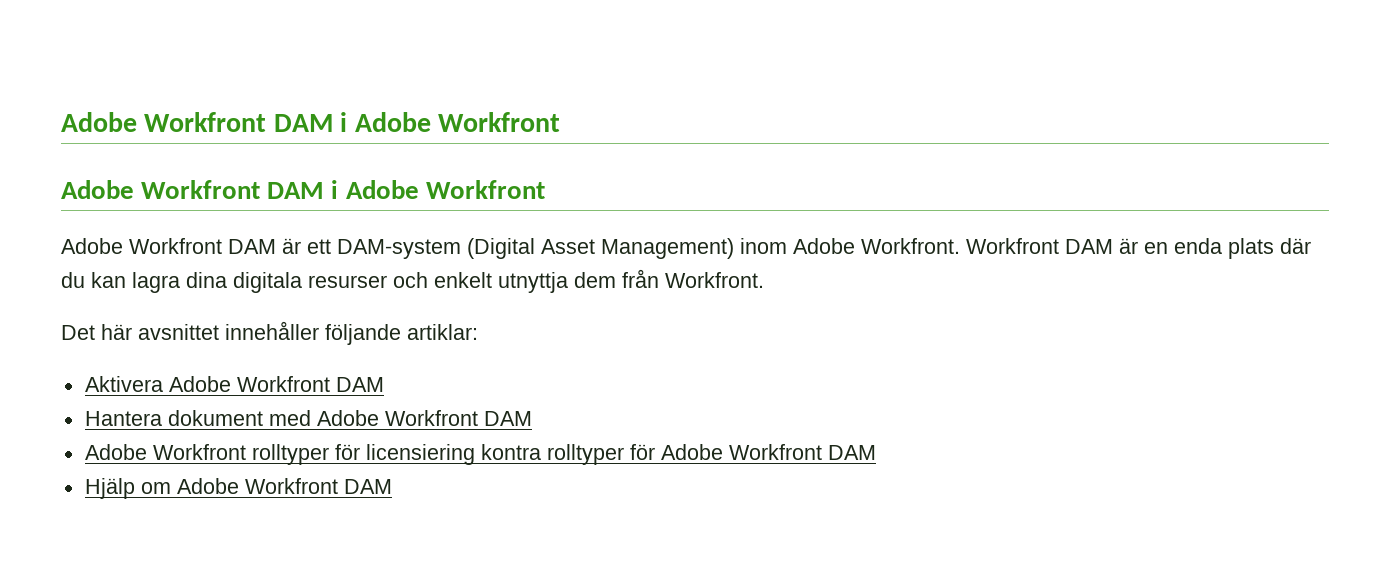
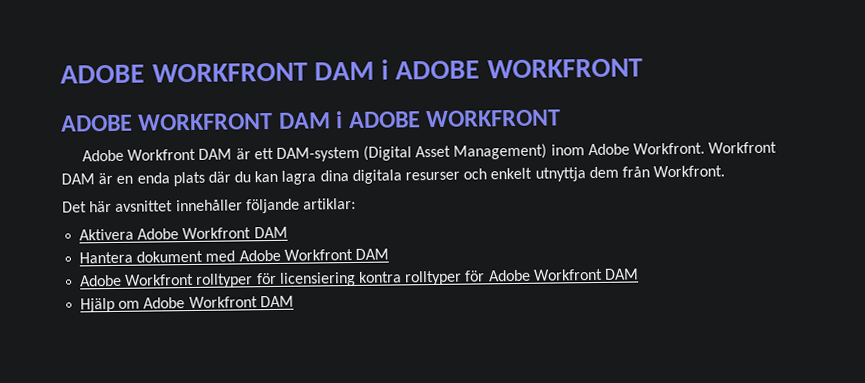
[61,112,561,132] [61,180,545,199] Adobe Workfront DAM i Adobe Workfront // Adobe Workfront DAM i Adobe Workfront -> [60,58,643,84] [61,109,562,132] ADOBE WORKFRONT DAM i ADOBE WORKFRONT // ADOBE WORKFRONT DAM i ADOBE WORKFRONT

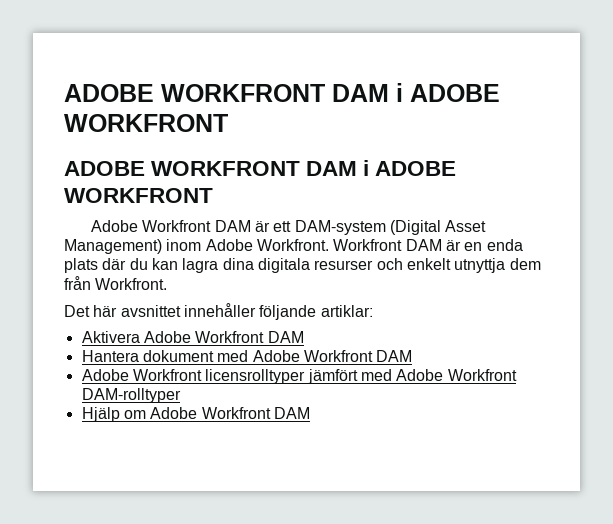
[196,268,639,288] rolltyper för licensiering kontra rolltyper för Adobe Workfront DAM -> [205,369,517,384] [81,388,181,403] licensrolltyper jämfört med Adobe Workfront DAM-rolltyper

